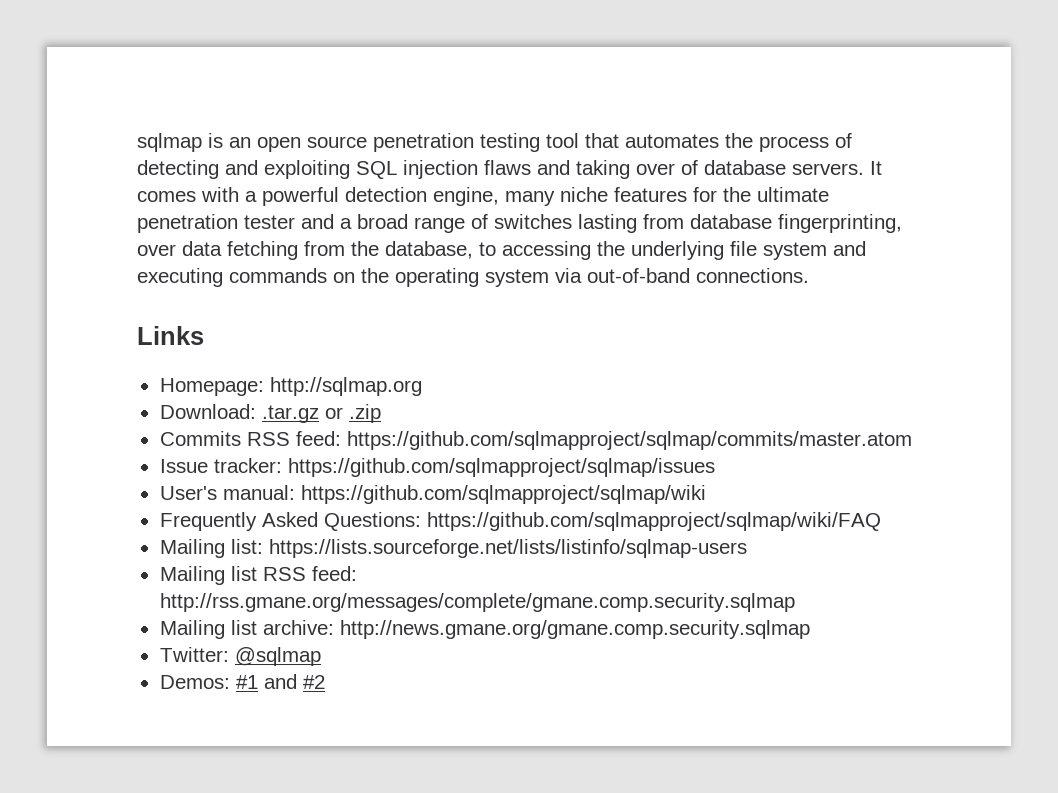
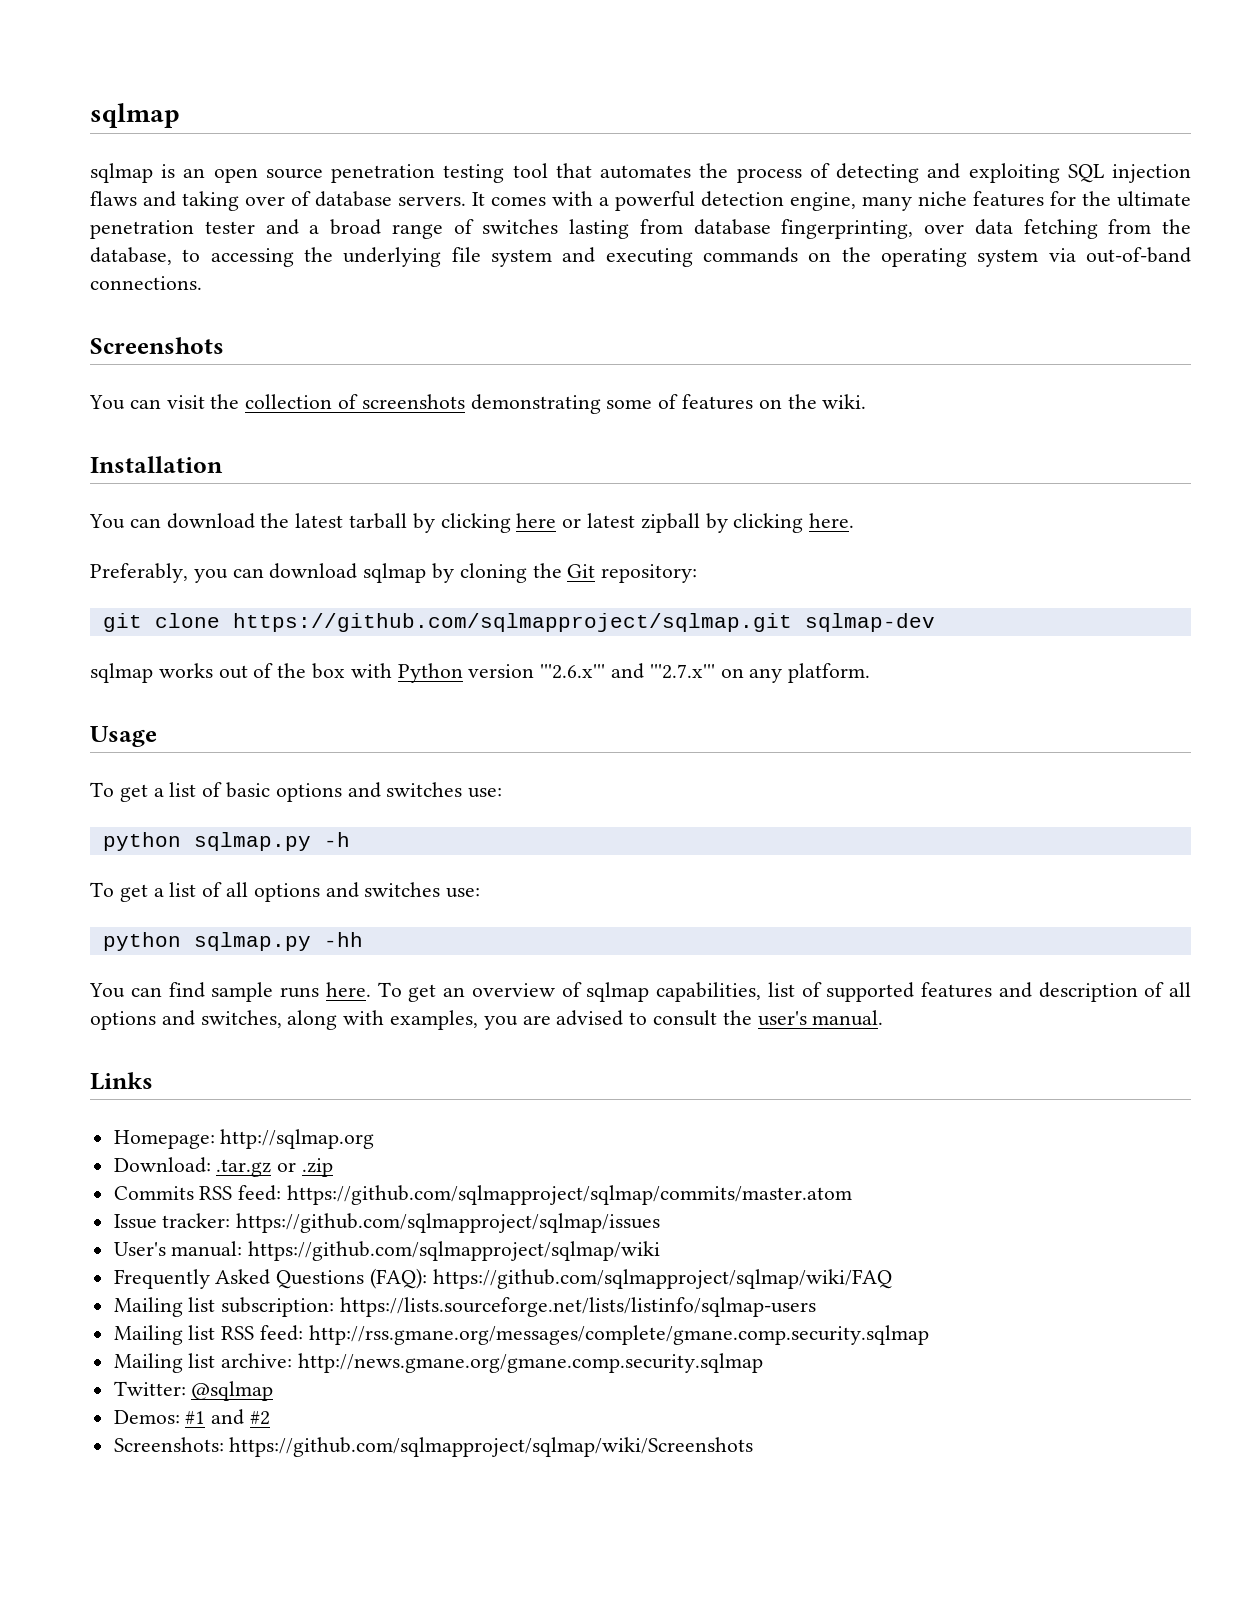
[137,133,202,152] sqlmap -> [90,103,180,128] [90,163,153,183] sqlmap // sqlmap
(809, 275) none -> [90,337,224,354] [89,394,867,414] [90,456,223,473] [89,513,855,533] [90,563,698,583] [102,613,935,632] [90,663,871,683] [90,726,157,747] [90,782,503,802] [102,832,350,851] [90,882,481,902] [102,932,363,951] [89,982,1191,1002] [90,1010,884,1030] // Screenshots // You can visit the collection of screenshots demonstrating some of features on the wiki. // Installation // You can download the latest tarball by clicking here or latest zipball by clicking here. // Preferably, you can download sqlmap by cloning the Git repository: // git clone https://github.com/sqlmapproject/sqlmap.git sqlmap-dev // sqlmap works out of the box with Python version '''2.6.x''' and '''2.7.x''' on any platform. // Usage // To get a list of basic options and switches use: // python sqlmap.py -h // To get a list of all options and switches use: // python sqlmap.py -hh // You can find sample runs here. To get an overview of sqlmap capabilities, list of supported features and description of all options and switches, along with examples, you are advised to consult the user's manual.
[323,512,421,531] Questions: -> [276,1268,428,1289] Questions (FAQ):
[230,539,263,554] list: -> [188,1297,335,1317] list subscription:
(325, 682) none -> [113,1437,754,1457] // Screenshots: https://github.com/sqlmapproject/sqlmap/wiki/Screenshots

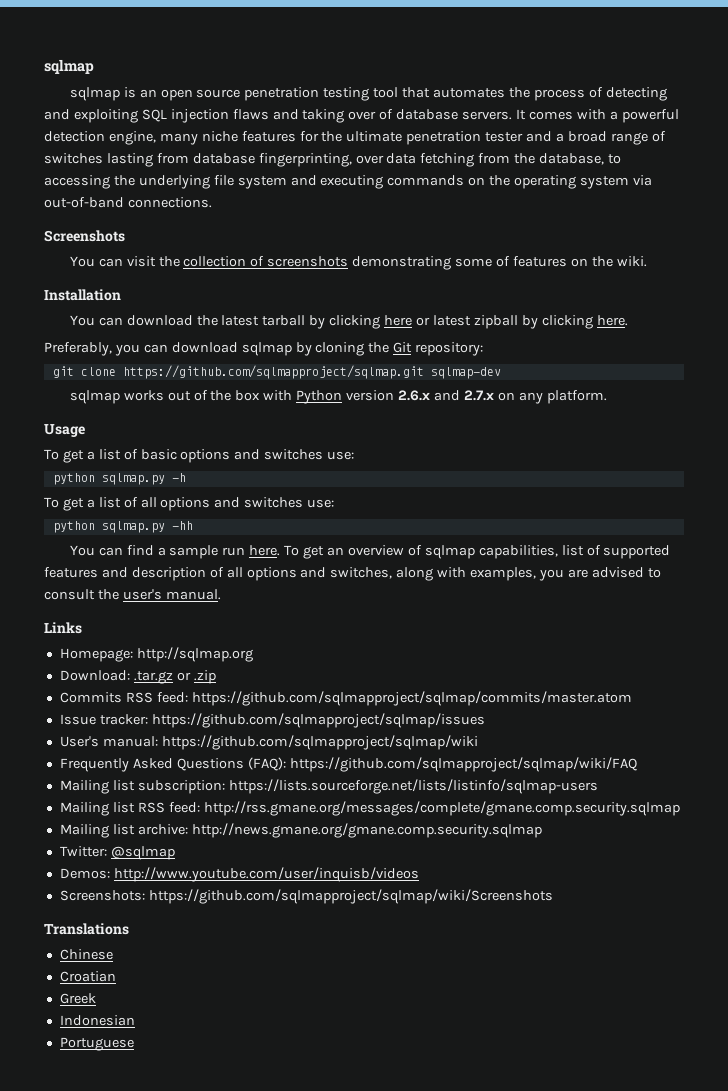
[540,663,715,679] '''2.6.x''' and '''2.7.x''' -> [398,390,494,401] 2.6.x and 2.7.x
[211,982,319,1002] sample runs -> [157,545,246,559] a sample run
[185,1409,271,1425] #1 and #2 -> [113,867,419,882] http://www.youtube.com/user/inquisb/videos
(754, 1447) none -> [44,923,129,935] [59,949,113,960] [59,971,116,982] [59,993,96,1004] [59,1015,135,1026] [59,1037,134,1051] // Translations // Chinese // Croatian // Greek // Indonesian // Portuguese

